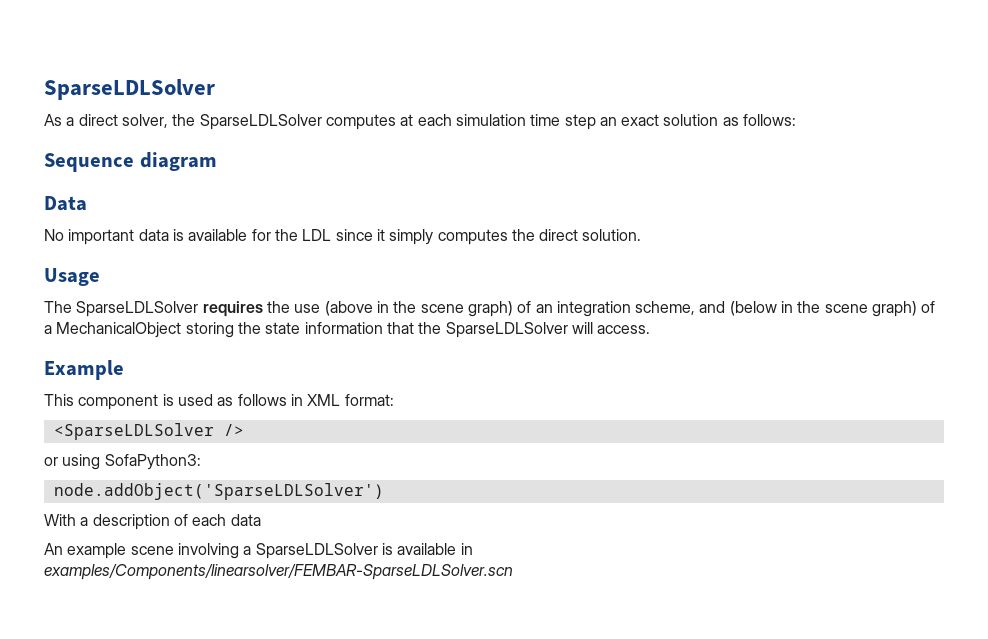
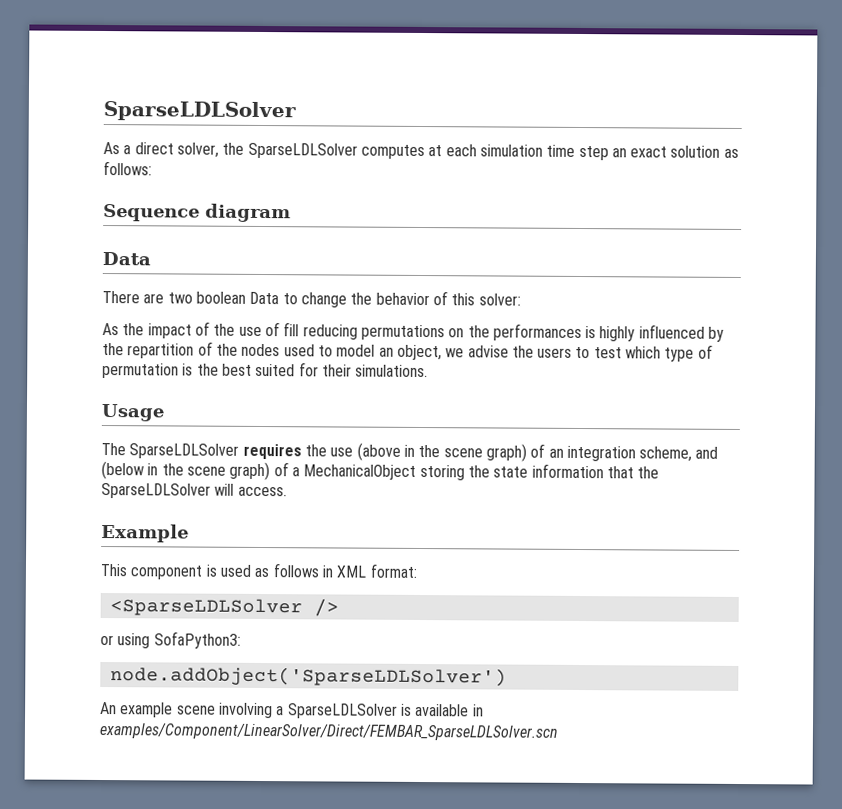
[44,229,642,245] No important data is available for the LDL since it simply computes the direct solution. -> [102,290,521,308] [102,321,725,342] [102,341,713,362] [102,362,429,379] There are two boolean Data to change the behavior of this solver: // As the impact of the use of fill reducing permutations on the performances is highly influenced by the repartition of the nodes used to model an object, we advise the users to test which type of permutation is the best suited for their simulations.
[44,514,261,530] // With a description of each data -> (507, 676) none
[44,564,513,580] examples/Components/linearsolver/FEMBAR-SparseLDLSolver.scn -> [99,722,558,741] examples/Component/LinearSolver/Direct/FEMBAR_SparseLDLSolver.scn

